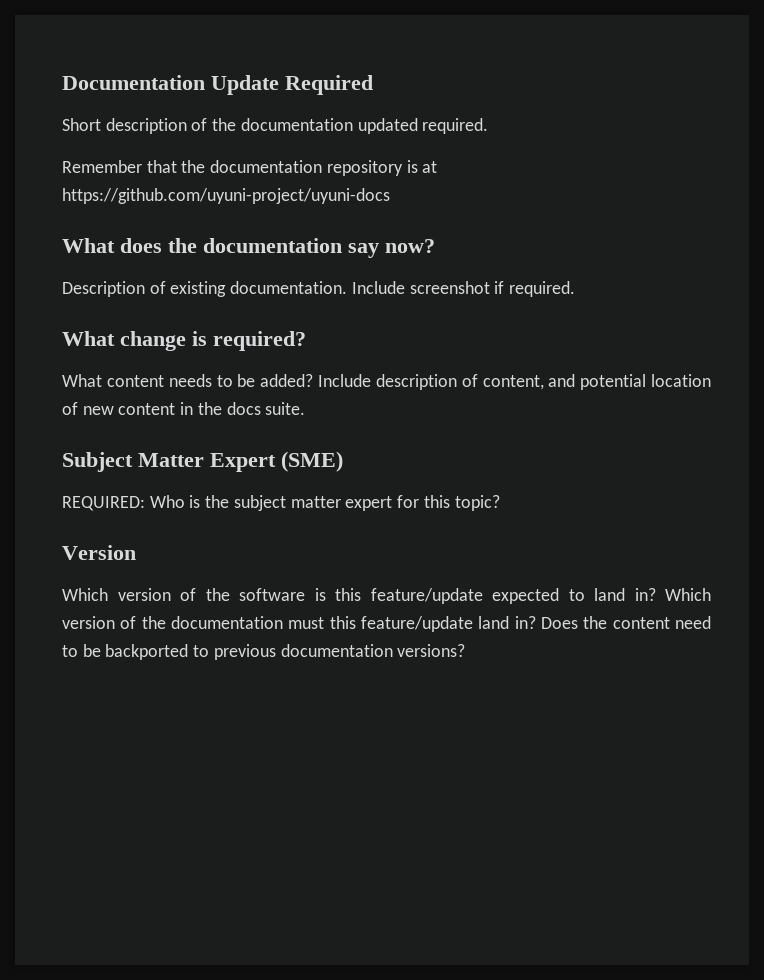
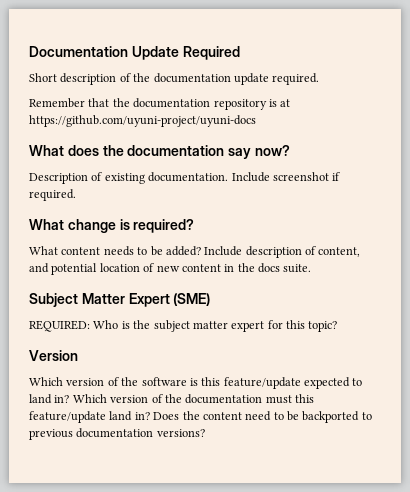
[357,118,418,134] updated -> [233,73,269,85] update

